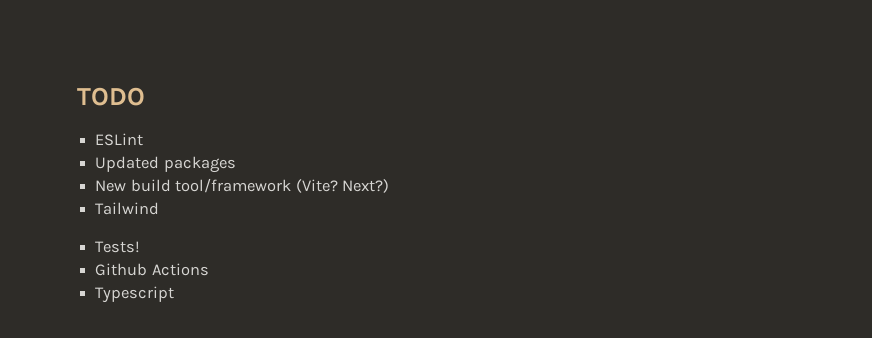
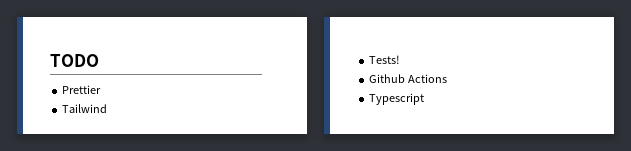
[95,133,144,146] [95,156,236,173] [95,178,389,193] ESLint // Updated packages // New build tool/framework (Vite? Next?) -> [62,85,102,94] Prettier

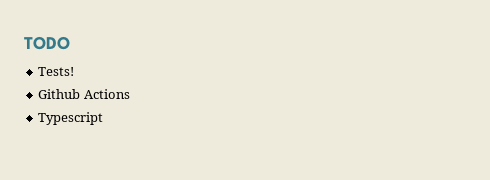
[62,85,102,94] [62,104,108,113] // Prettier // Tailwind -> (70, 43) none

